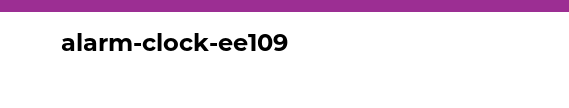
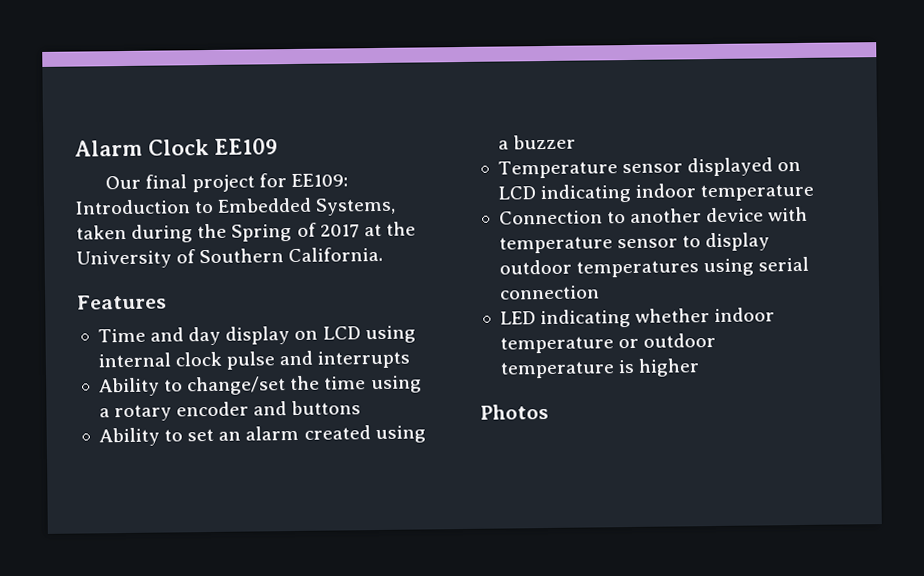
[61,33,288,51] alarm-clock-ee109 -> [75,138,278,157] [105,173,348,193] [75,197,397,216] [76,221,416,243] [76,246,384,269] [77,294,167,310] [97,325,416,346] [97,350,411,370] [98,375,422,397] [98,400,362,422] [98,425,426,447] [497,134,577,150] [497,157,802,179] [497,183,815,204] [498,206,809,225] [498,232,771,254] [498,256,810,278] [498,285,600,300] [499,307,776,329] [499,332,717,354] [499,358,701,379] [480,403,549,420] Alarm Clock EE109 // Our final project for EE109: Introduction to Embedded Systems, taken during the Spring of 2017 at the University of Southern California. // Features // Time and day display on LCD using internal clock pulse and interrupts // Ability to change/set the time using a rotary encoder and buttons // Ability to set an alarm created using a buzzer // Temperature sensor displayed on LCD indicating indoor temperature // Connection to another device with temperature sensor to display outdoor temperatures using serial connection // LED indicating whether indoor temperature or outdoor temperature is higher // Photos

